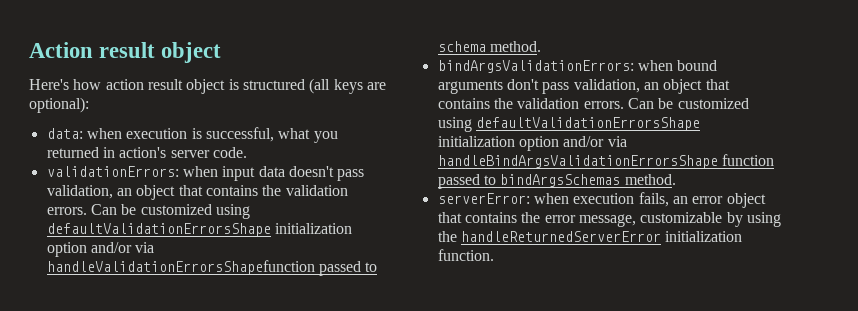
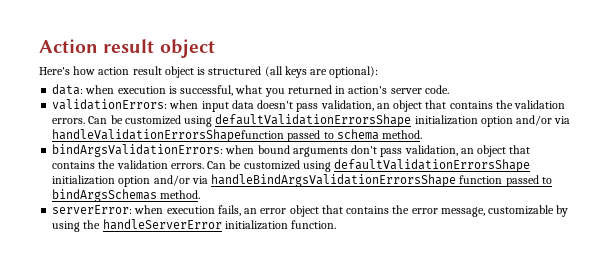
[460,231,661,242] handleReturnedServerError -> [102,219,222,230] handleServerError

